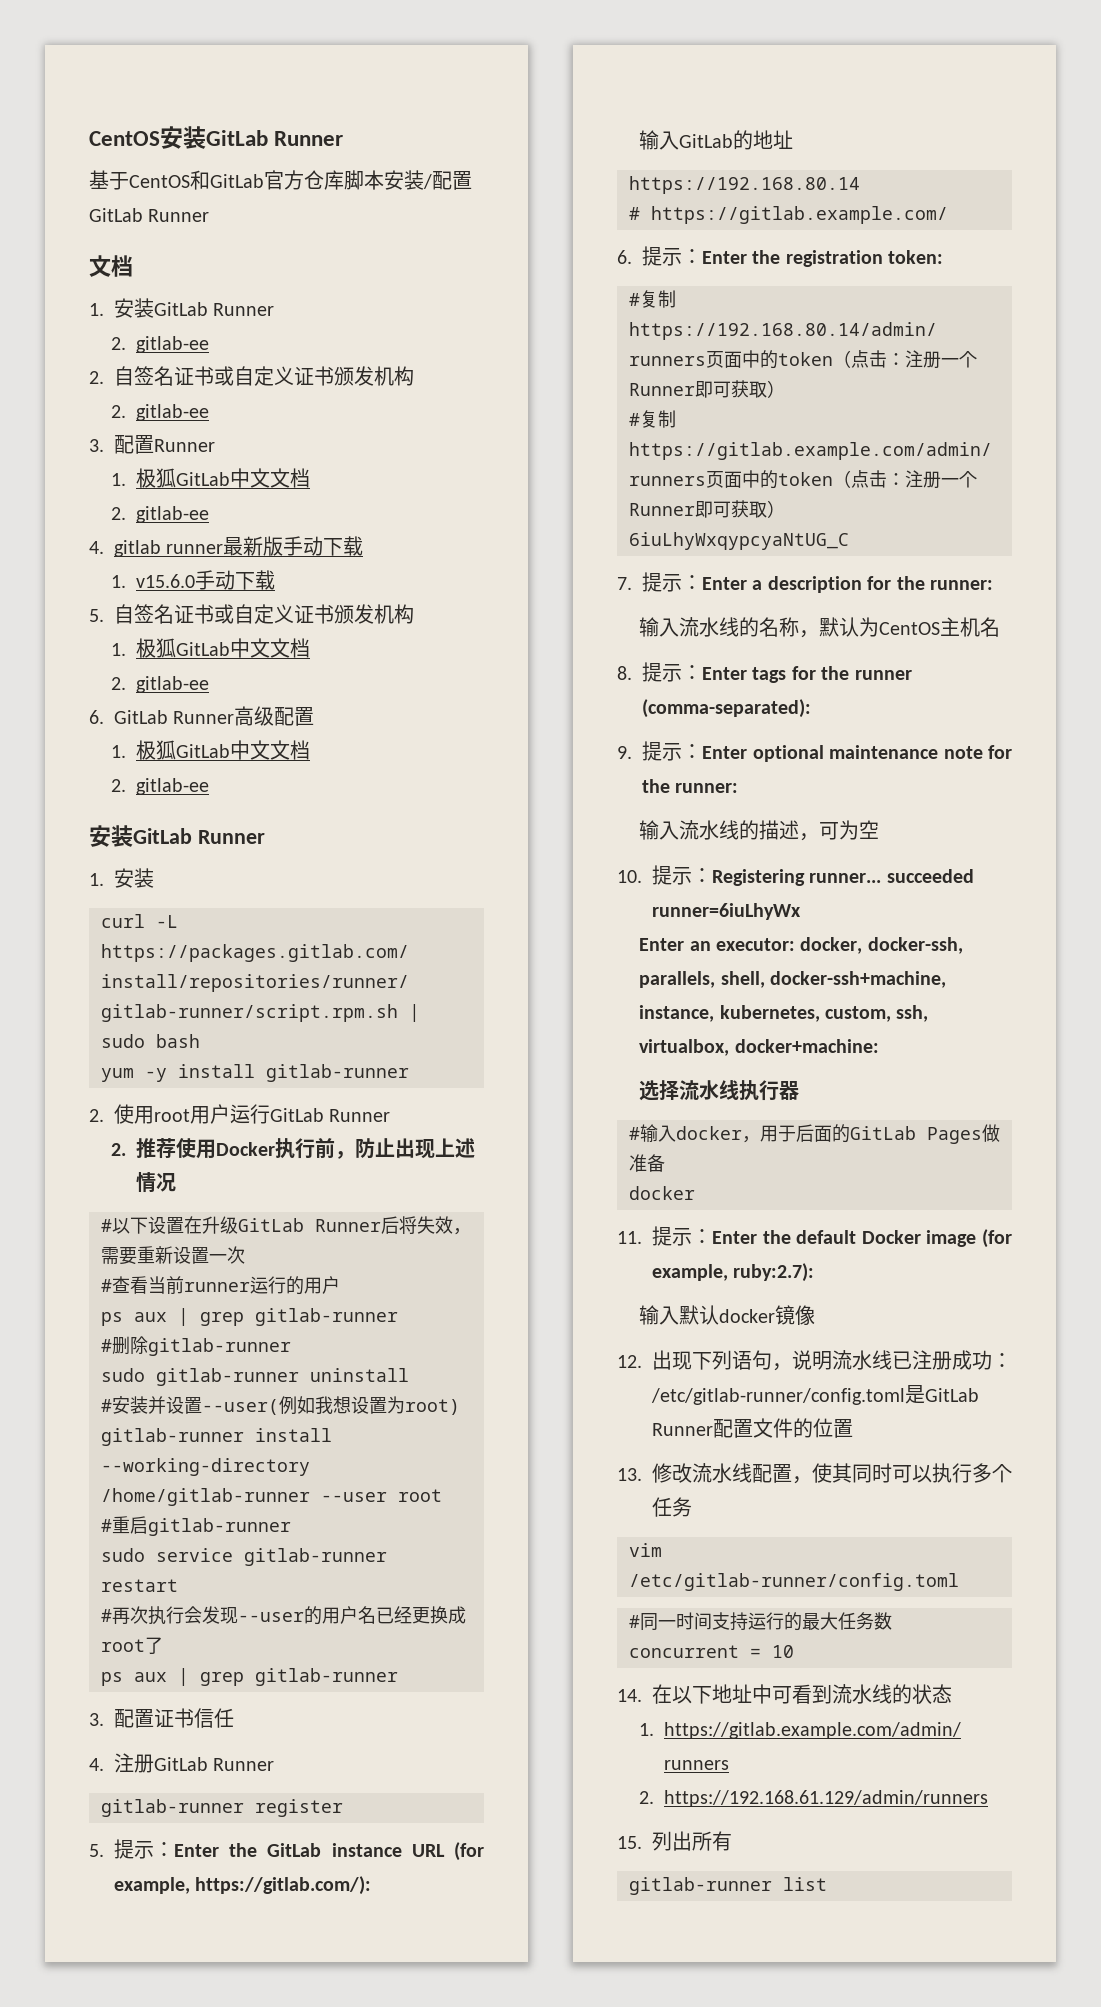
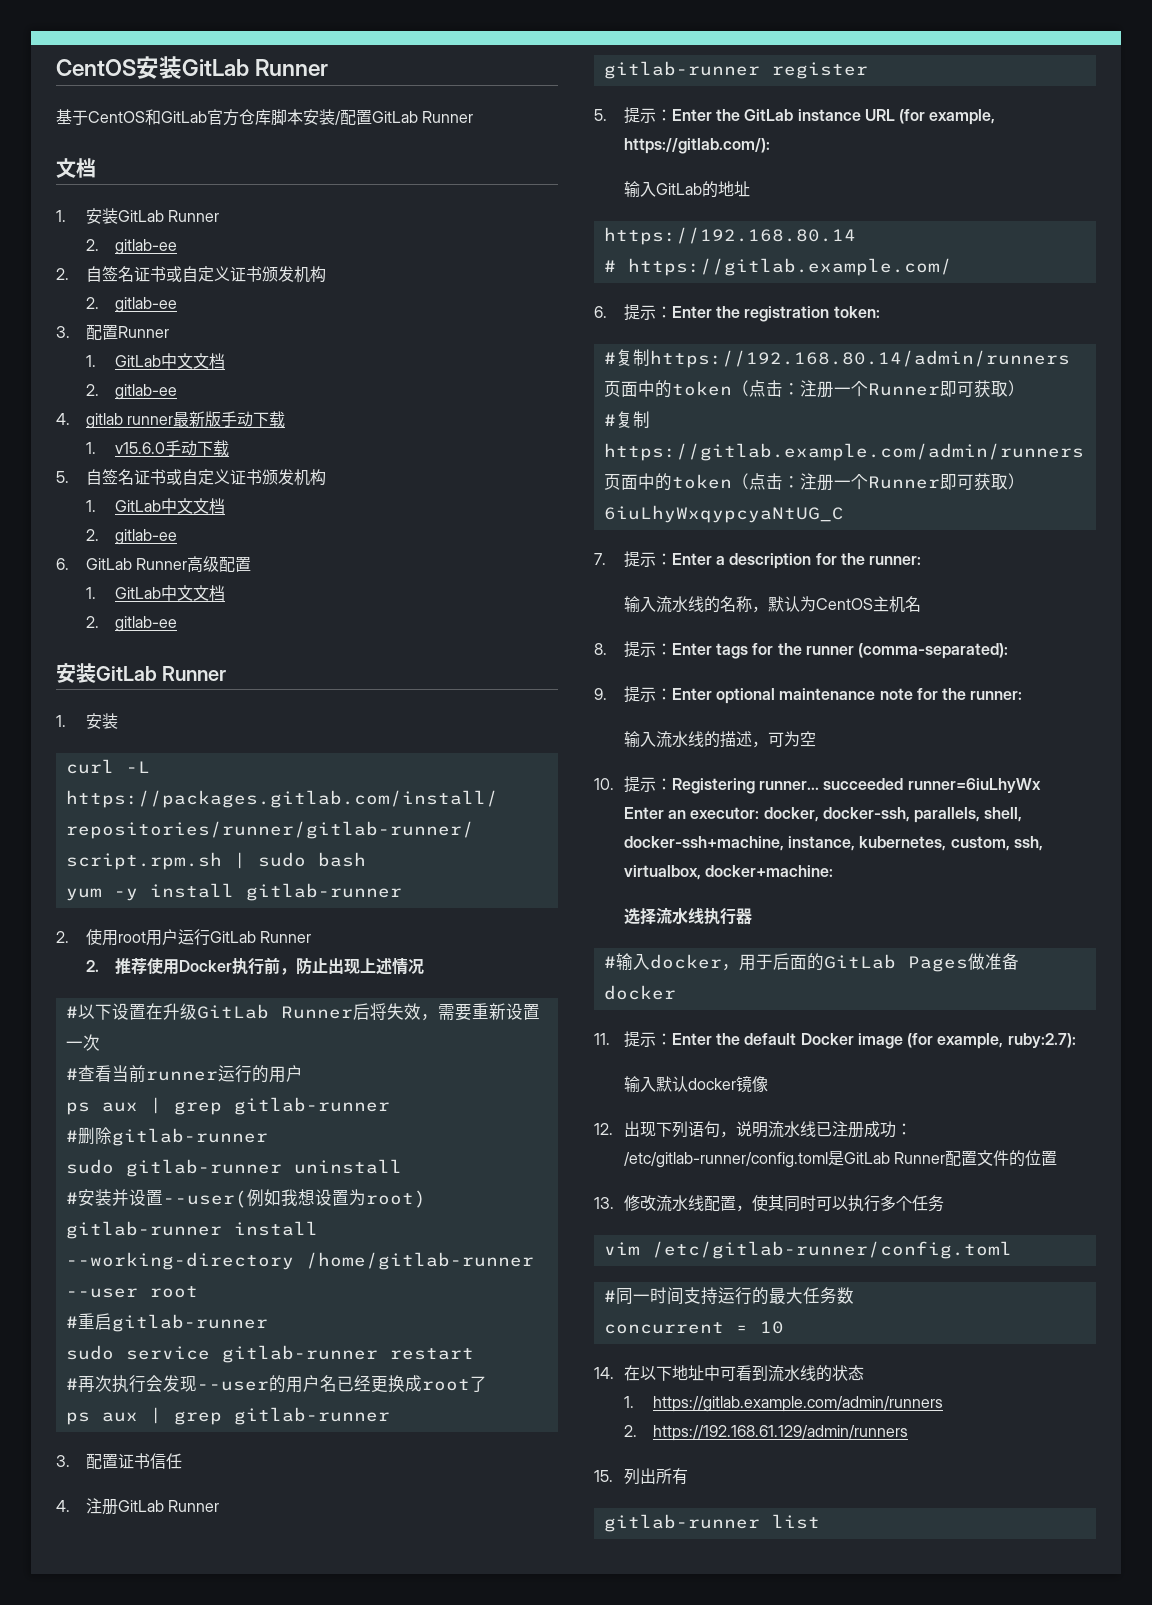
[136,468,177,488] 极狐 -> (96, 361) none
[136,638,177,658] 极狐 -> (96, 506) none
[136,740,177,760] 极狐 -> (96, 593) none

